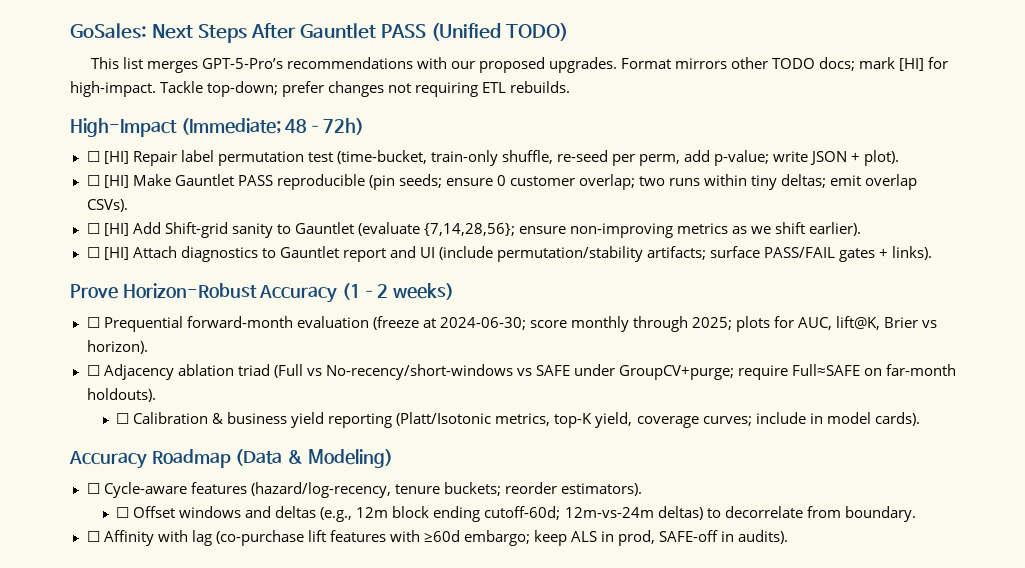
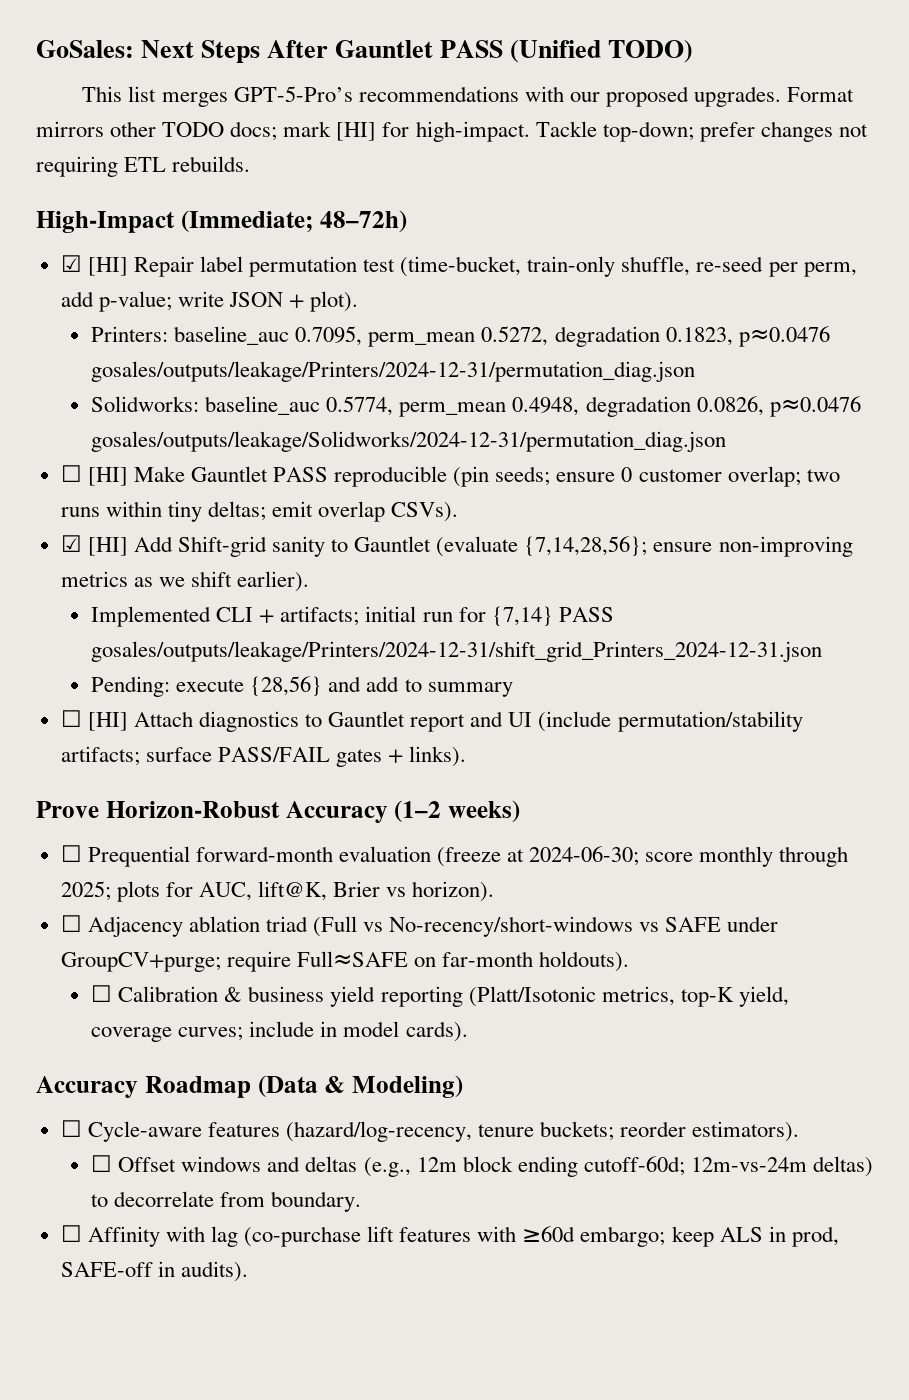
[86,151,100,162] ☐ -> [60,255,82,272] ☑
(900, 158) none -> [91,326,830,347] [91,361,696,382] [91,396,861,417] [91,431,727,452] // Printers: baseline_auc 0.7095, perm_mean 0.5272, degradation 0.1823, p≈0.0476 gosales/outputs/leakage/Printers/2024-12-31/permutation_diag.json // Solidworks: baseline_auc 0.5774, perm_mean 0.4948, degradation 0.0826, p≈0.0476 gosales/outputs/leakage/Solidworks/2024-12-31/permutation_diag.json
[86,223,100,234] ☐ -> [60,535,82,552] ☑
(862, 229) none -> [91,606,614,627] [91,641,823,662] [91,676,513,697] // Implemented CLI + artifacts; initial run for {7,14} PASS gosales/outputs/leakage/Printers/2024-12-31/shift_grid_Printers_2024-12-31.json // Pending: execute {28,56} and add to summary

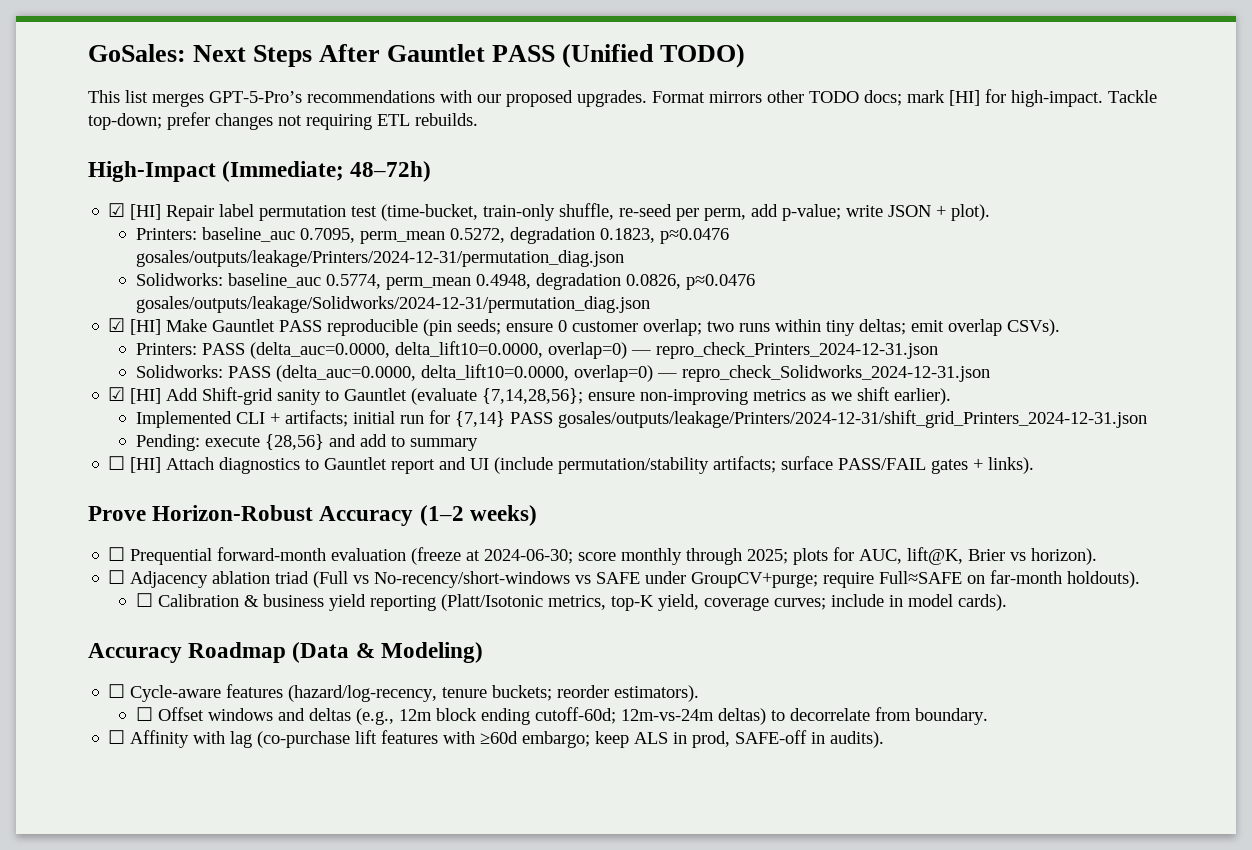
[60,465,82,482] ☐ -> [108,318,126,332] ☑
(459, 512) none -> [135,341,938,359] [135,364,990,382] // Printers: PASS (delta_auc=0.0000, delta_lift10=0.0000, overlap=0) — repro_check_Printers_2024-12-31.json // Solidworks: PASS (delta_auc=0.0000, delta_lift10=0.0000, overlap=0) — repro_check_Solidworks_2024-12-31.json

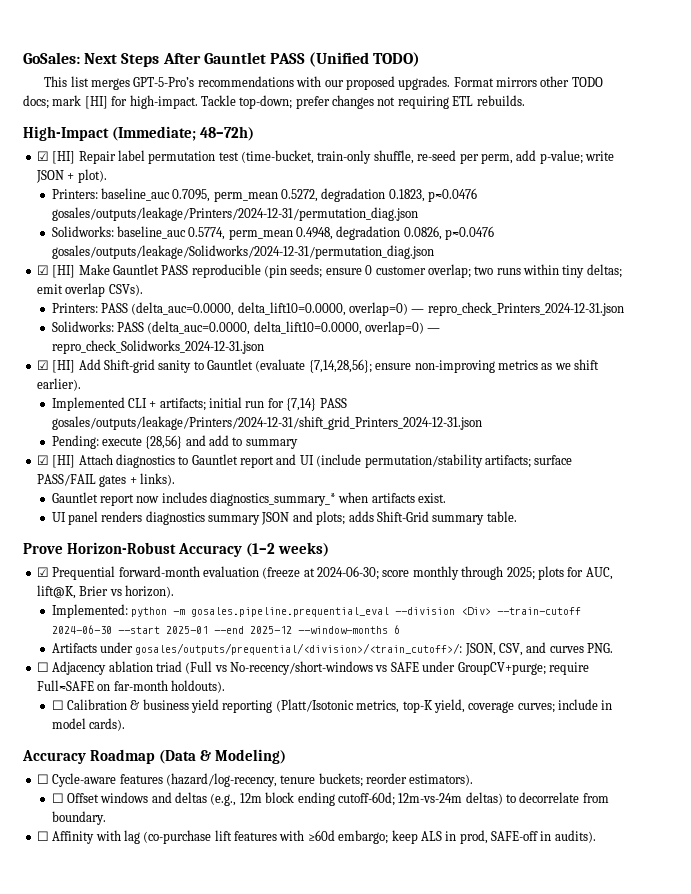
[108,456,126,470] ☐ -> [36,455,49,465] ☑
(1035, 465) none -> [51,492,447,506] [51,511,517,525] // Gauntlet report now includes diagnostics_summary_* when artifacts exist. // UI panel renders diagnostics summary JSON and plots; adds Shift-Grid summary table.
[108,547,126,561] ☐ -> [36,567,49,577] ☑
(1098, 556) none -> [51,604,581,618] [51,625,400,634] [51,642,614,656] // Implemented: python -m gosales.pipeline.prequential_eval --division <Div> --train-cutoff 2024-06-30 --start 2025-01 --end 2025-12 --window-months 6 // Artifacts under gosales/outputs/prequential/<division>/<train_cutoff>/: JSON, CSV, and curves PNG.

